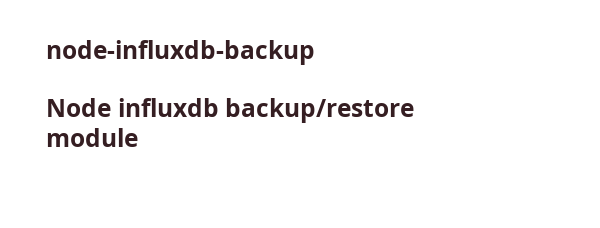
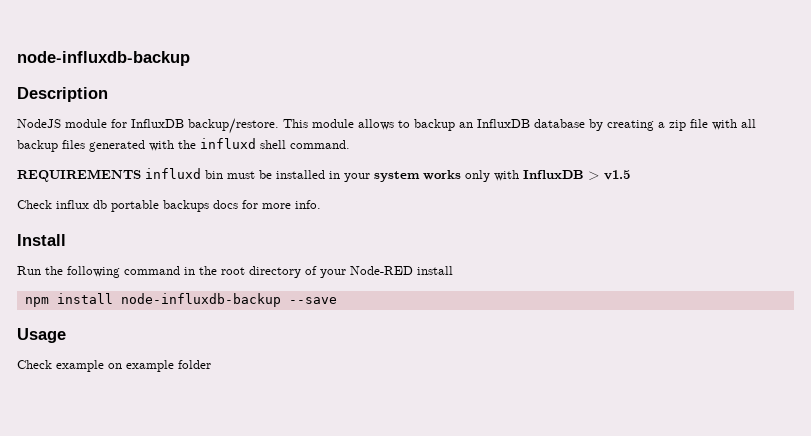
[46,98,415,123] [46,128,138,147] Node influxdb backup/restore module -> [17,87,108,102] [17,118,756,134] [17,138,350,152] [17,168,630,182] [17,200,321,212] [17,234,66,246] [17,266,453,278] [24,293,337,307] [17,328,66,343] [17,360,211,372] Description // NodeJS module for InfluxDB backup/restore. This module allows to backup an InfluxDB database by creating a zip file with all backup files generated with the influxd shell command. // REQUIREMENTS influxd bin must be installed in your system works only with InfluxDB > v1.5 // Check influx db portable backups docs for more info. // Install // Run the following command in the root directory of your Node-RED install // npm install node-influxdb-backup --save // Usage // Check example on example folder

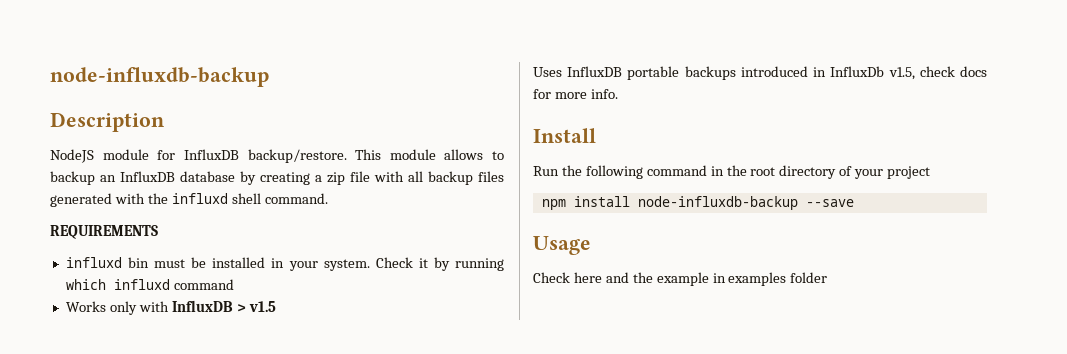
(141, 175) none -> (158, 232) //
[374,170,461,182] system works -> [323,257,505,271] [65,279,234,290] [65,301,106,312] system. Check it by running which influxd command // Works
[17,200,209,212] Check influx db portable backups -> [533,66,955,80] Uses InfluxDB portable backups introduced in InfluxDb v1.5, check
[350,266,453,275] Node-RED install -> [887,166,931,179] project
[56,360,174,372] example on example -> [573,272,787,286] here and the example in examples

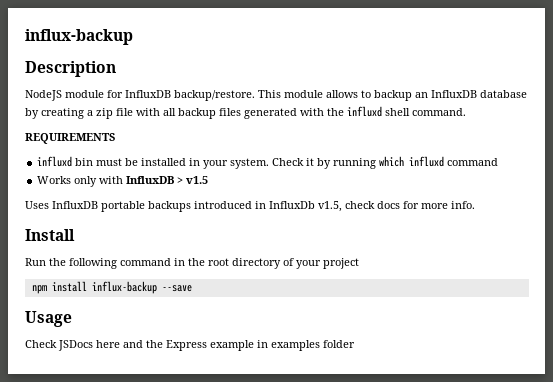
[50,67,269,87] node-influxdb-backup -> [25,29,133,45] influx-backup
[637,196,798,210] node-influxdb-backup -> [91,281,157,294] influx-backup
(570, 277) none -> [58,340,93,351] JSDocs
(653, 277) none -> [166,340,207,351] Express

